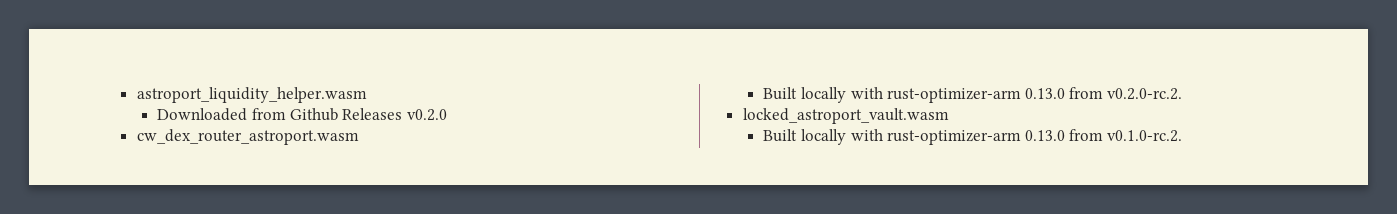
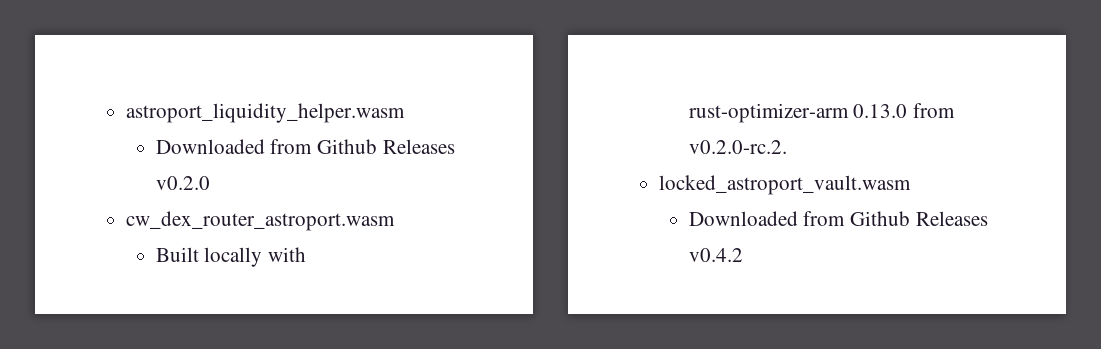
[763,129,1182,145] Built locally with rust-optimizer-arm 0.13.0 from v0.1.0-rc.2. -> [688,211,988,226] [688,248,743,262] Downloaded from Github Releases v0.4.2

